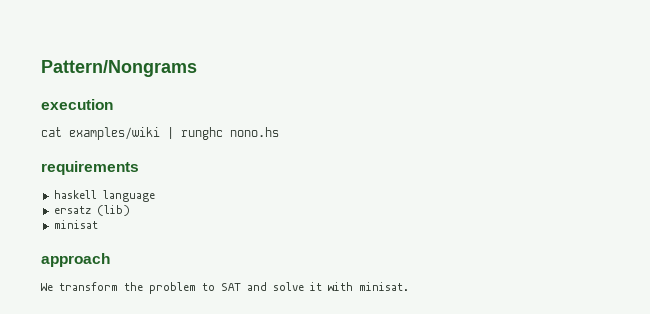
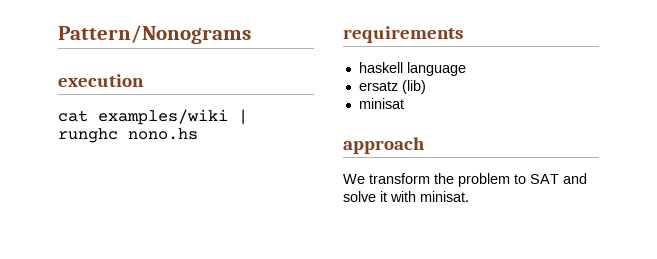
[41,60,197,77] Pattern/Nongrams -> [58,25,251,44] Pattern/Nonograms

